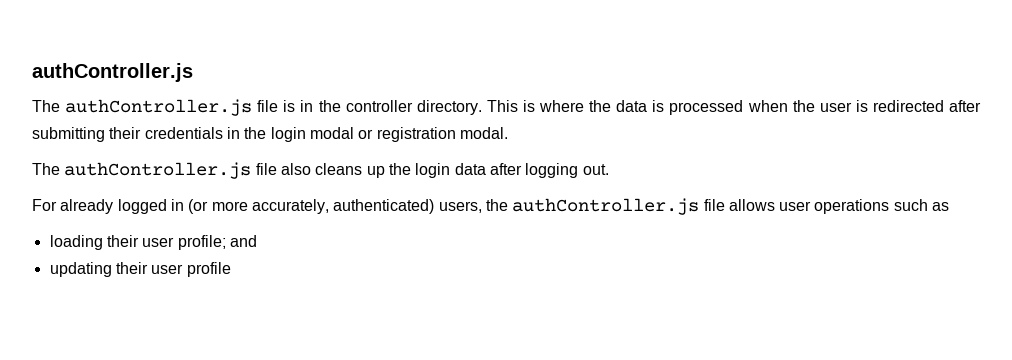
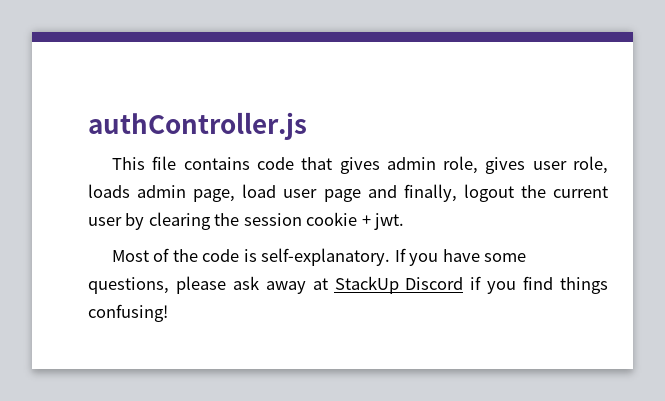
[32,99,982,116] [32,127,508,142] [32,162,609,179] [32,198,950,215] [49,235,257,250] [49,262,231,277] The authController.js file is in the controller directory. This is where the data is processed when the user is redirected after submitting their credentials in the login modal or registration modal. // The authController.js file also cleans up the login data after logging out. // For already logged in (or more accurately, authenticated) users, the authController.js file allows user operations such as // loading their user profile; and // updating their user profile -> [112,156,609,174] [88,184,609,202] [88,212,405,230] [112,248,527,266] [88,276,608,294] [88,304,168,322] This file contains code that gives admin role, gives user role, loads admin page, load user page and finally, logout the current user by clearing the session cookie + jwt. // Most of the code is self-explanatory. If you have some questions, please ask away at StackUp Discord if you find things confusing!

